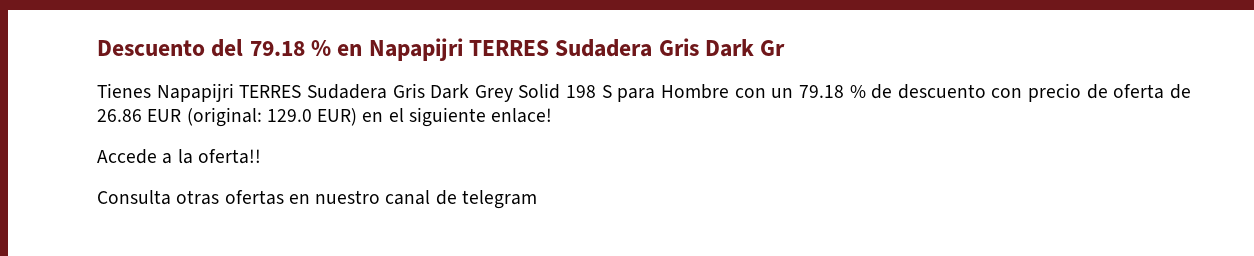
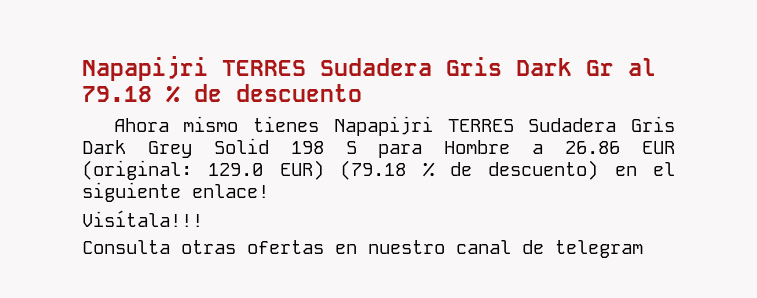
[97,39,363,57] Descuento del 79.18 % en -> (82, 68) none
[97,83,151,98] // Tienes -> [628,58,656,76] [82,84,362,103] [113,116,320,132] al 79.18 % de descuento // Ahora mismo tienes
[734,83,1191,102] con un 79.18 % de descuento con precio de oferta de -> [532,144,544,154] a
(358, 117) none -> [340,160,599,180] (79.18 % de descuento)
[97,149,261,164] Accede a la oferta!! -> [82,210,203,227] Visítala!!!

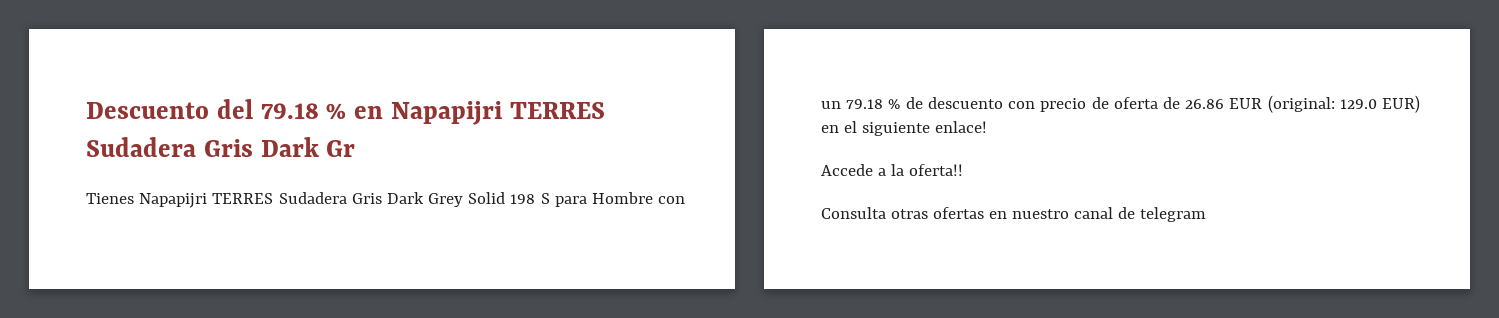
(82, 68) none -> [86,99,384,119] Descuento del 79.18 % en
[628,58,656,76] [82,84,362,103] [113,116,320,132] al 79.18 % de descuento // Ahora mismo tienes -> [86,193,134,204] // Tienes
[532,144,544,154] a -> [658,196,686,204] [821,97,1180,112] con un 79.18 % de descuento con precio de oferta de
[340,160,599,180] (79.18 % de descuento) -> (1420, 104) none
[82,210,203,227] Visítala!!! -> [821,164,963,176] Accede a la oferta!!

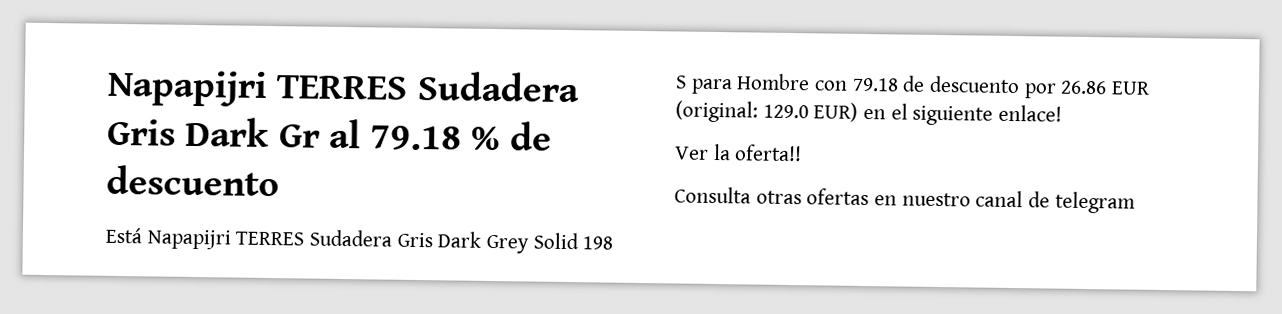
[86,99,384,119] Descuento del 79.18 % en -> (107, 88) none
[86,193,134,204] // Tienes -> [328,118,552,151] [106,164,279,197] [105,227,142,244] al 79.18 % de descuento // Está
[821,97,1180,112] un 79.18 % de descuento con precio de oferta de -> [851,75,1057,99] 79.18 de descuento por
[821,164,886,176] Accede a -> [674,146,709,160] Ver

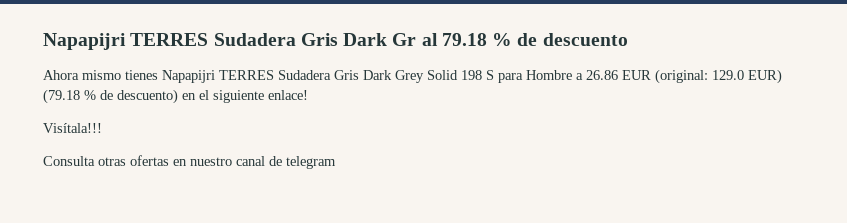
[105,227,142,244] Está -> [43,70,158,80] Ahora mismo tienes
[814,75,1057,99] con 79.18 de descuento por -> [576,73,583,80] a
(859, 112) none -> [43,89,178,104] (79.18 % de descuento)
[674,143,803,162] Ver la oferta!! -> [43,123,102,133] Visítala!!!

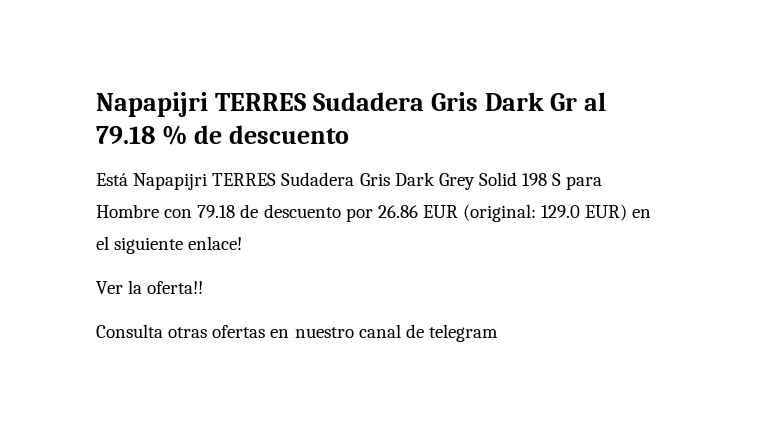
[43,70,158,80] Ahora mismo tienes -> [96,173,128,186] Está
[576,73,583,80] a -> [164,204,373,222] con 79.18 de descuento por
[43,89,178,104] (79.18 % de descuento) -> (628, 212) none
[43,123,102,133] Visítala!!! -> [96,280,204,294] Ver la oferta!!

